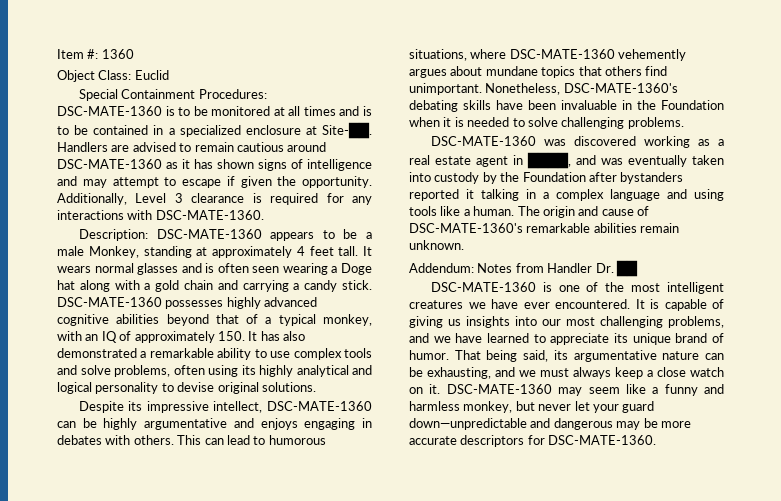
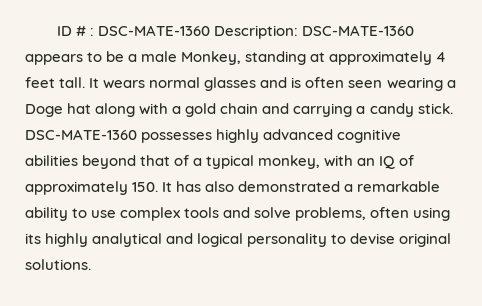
[57,49,134,59] [57,70,169,82] [78,89,267,101] [57,106,372,116] [57,122,372,139] [57,142,327,152] [57,159,372,171] [57,176,372,188] [57,193,372,205] [57,210,264,220] Item #: 1360 // Object Class: Euclid // Special Containment Procedures: DSC-MATE-1360 is to be monitored at all times and is to be contained in a specialized enclosure at Site-██. Handlers are advised to remain cautious around DSC-MATE-1360 as it has shown signs of intelligence and may attempt to escape if given the opportunity. Additionally, Level 3 clearance is required for any interactions with DSC-MATE-1360. // -> [57,25,211,36] ID # : DSC-MATE-1360
[78,401,372,413] [57,418,373,430] [57,435,326,445] [409,49,687,61] [409,66,668,78] [409,83,678,95] [409,100,724,112] [409,117,684,129] [430,136,724,148] [409,152,724,169] [409,172,684,184] [409,189,724,201] [409,206,649,218] [409,223,680,233] [409,240,464,250] [409,260,638,277] [430,282,724,294] [409,299,724,311] [409,316,724,328] [409,333,724,345] [409,350,724,362] [409,367,724,379] [409,384,724,396] [409,401,655,413] [409,418,691,430] [409,435,657,447] // Despite its impressive intellect, DSC-MATE-1360 can be highly argumentative and enjoys engaging in debates with others. This can lead to humorous situations, where DSC-MATE-1360 vehemently argues about mundane topics that others find unimportant. Nonetheless, DSC-MATE-1360's debating skills have been invaluable in the Foundation when it is needed to solve challenging problems. // DSC-MATE-1360 was discovered working as a real estate agent in ████, and was eventually taken into custody by the Foundation after bystanders reported it talking in a complex language and using tools like a human. The origin and cause of DSC-MATE-1360's remarkable abilities remain unknown. // Addendum: Notes from Handler Dr. ██ // DSC-MATE-1360 is one of the most intelligent creatures we have ever encountered. It is capable of giving us insights into our most challenging problems, and we have learned to appreciate its unique brand of humor. That being said, its argumentative nature can be exhausting, and we must always keep a close watch on it. DSC-MATE-1360 may seem like a funny and harmless monkey, but never let your guard down—unpredictable and dangerous may be more accurate descriptors for DSC-MATE-1360. -> (91, 264) none

